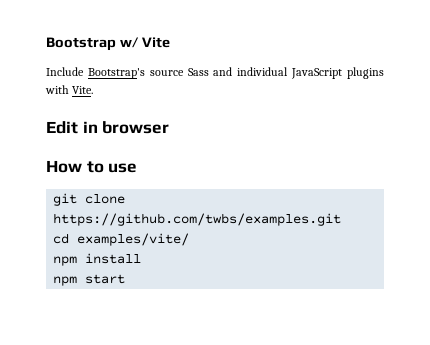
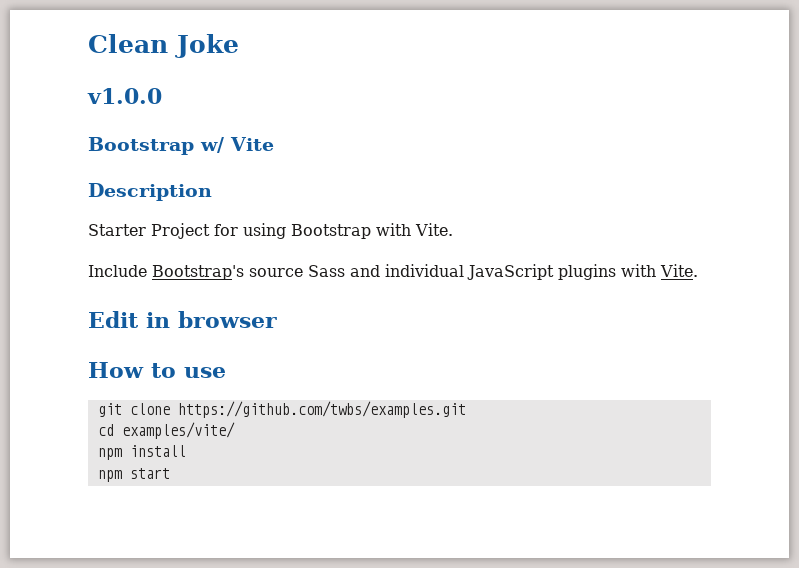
(46, 44) none -> [88,34,239,58] [87,88,162,104] Clean Joke // v1.0.0 //
(170, 42) none -> [88,183,212,201] [88,223,453,239] // Description // Starter Project for using Bootstrap with Vite.

